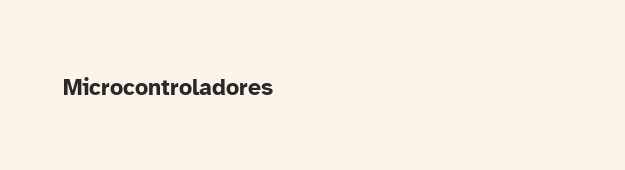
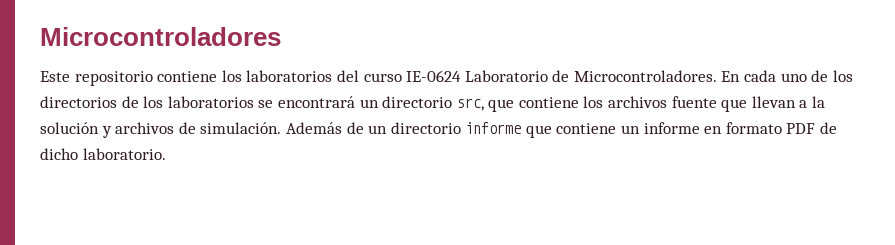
(273, 86) none -> [40,70,853,86] [40,96,826,112] [40,122,838,138] [40,148,166,160] // Este repositorio contiene los laboratorios del curso IE-0624 Laboratorio de Microcontroladores. En cada uno de los directorios de los laboratorios se encontrará un directorio src, que contiene los archivos fuente que llevan a la solución y archivos de simulación. Además de un directorio informe que contiene un informe en formato PDF de dicho laboratorio.

